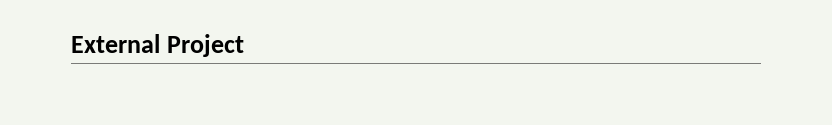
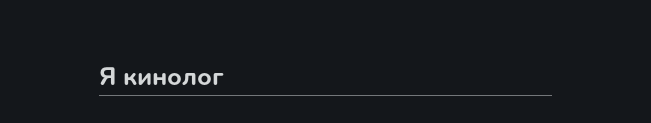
[71,34,244,57] External Project -> [99,67,224,87] Я кинолог

